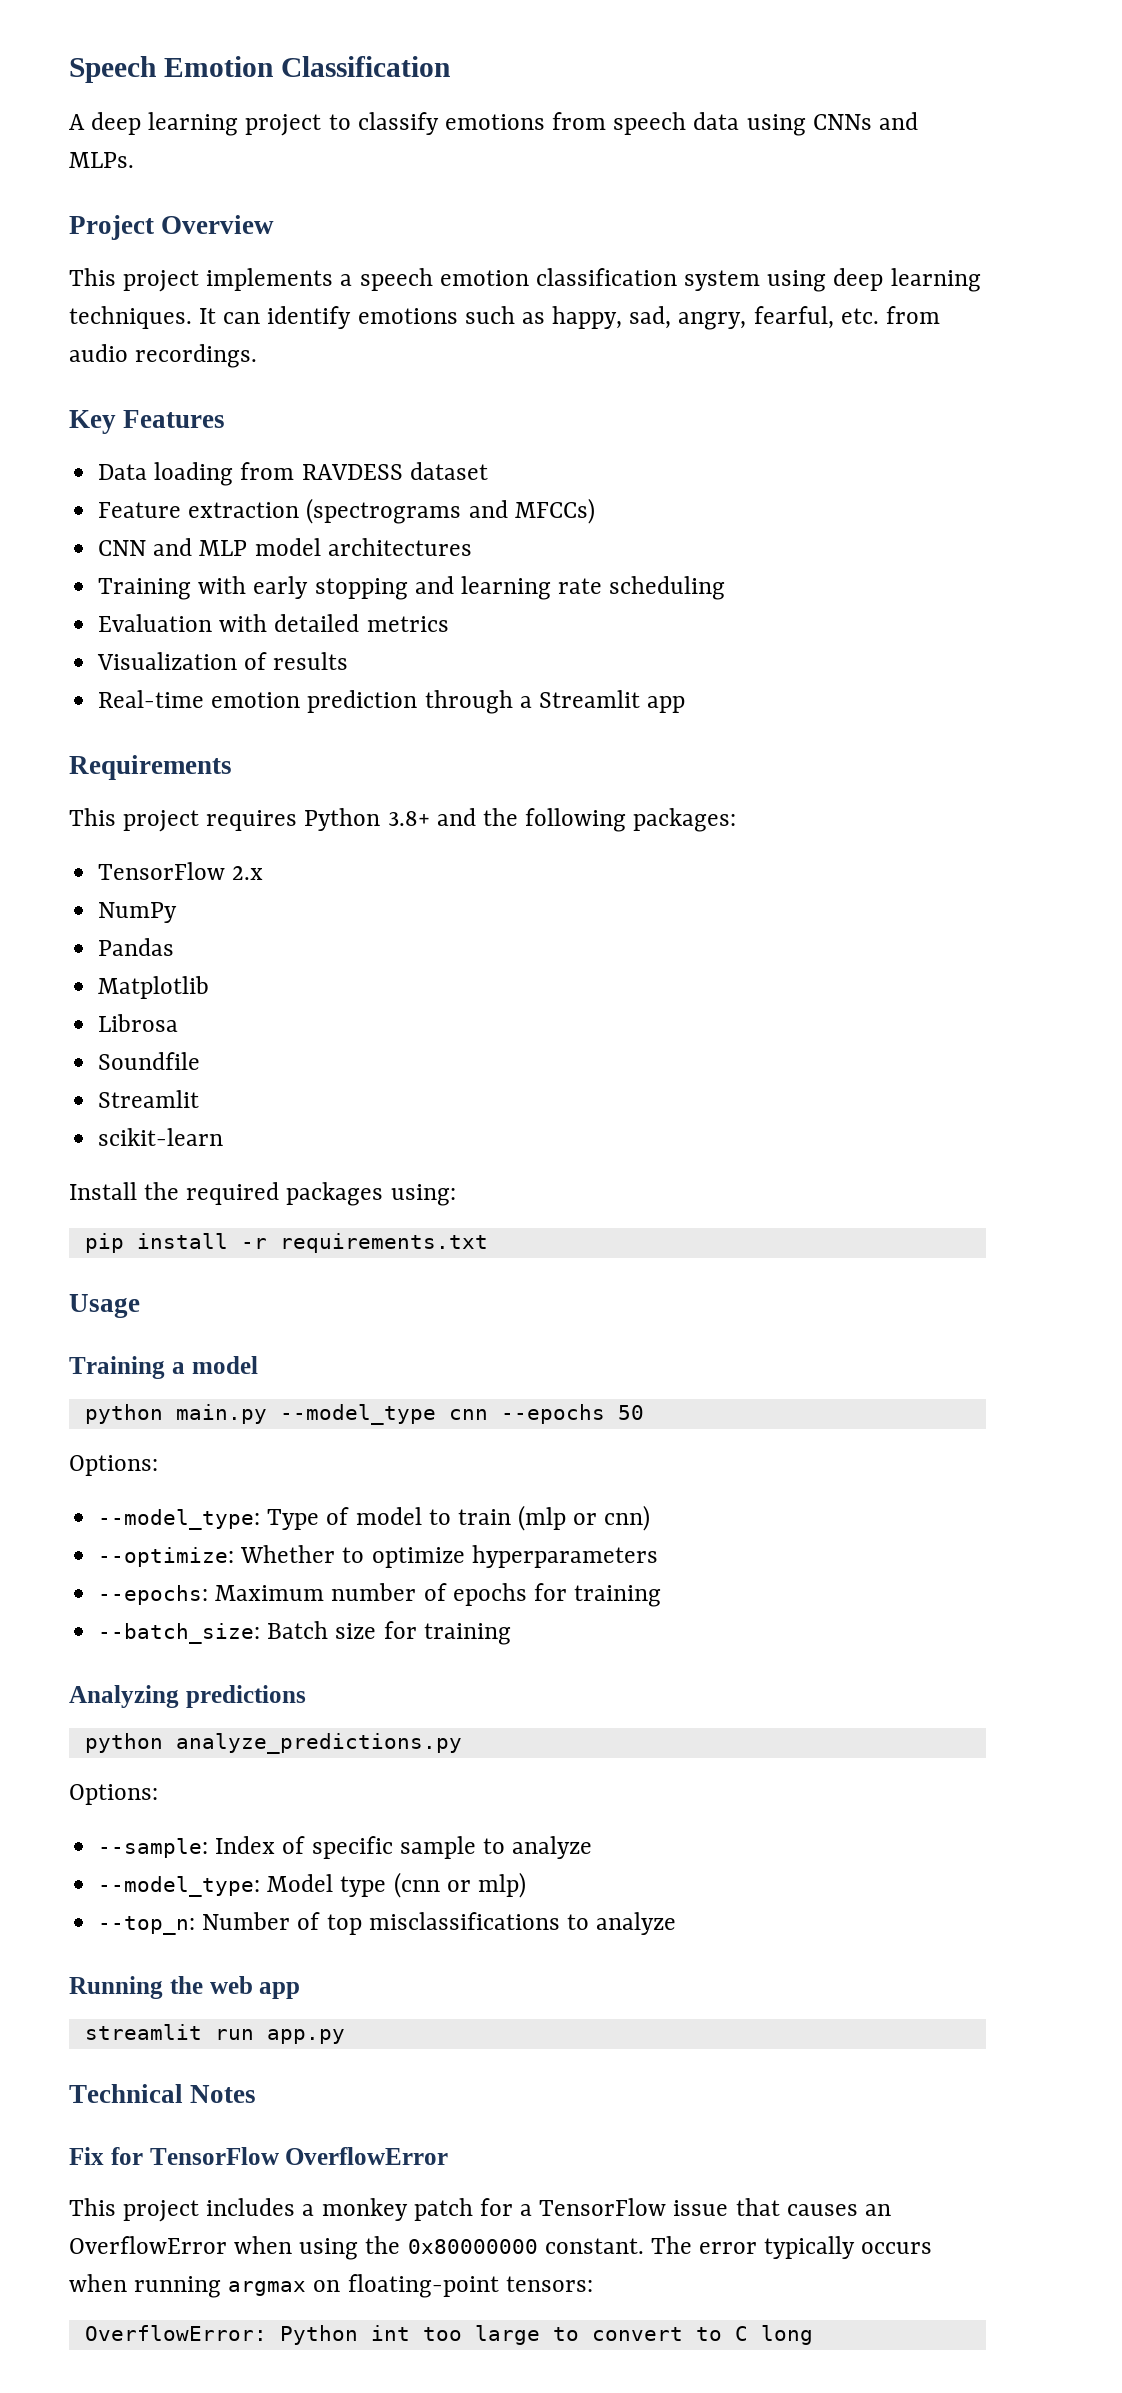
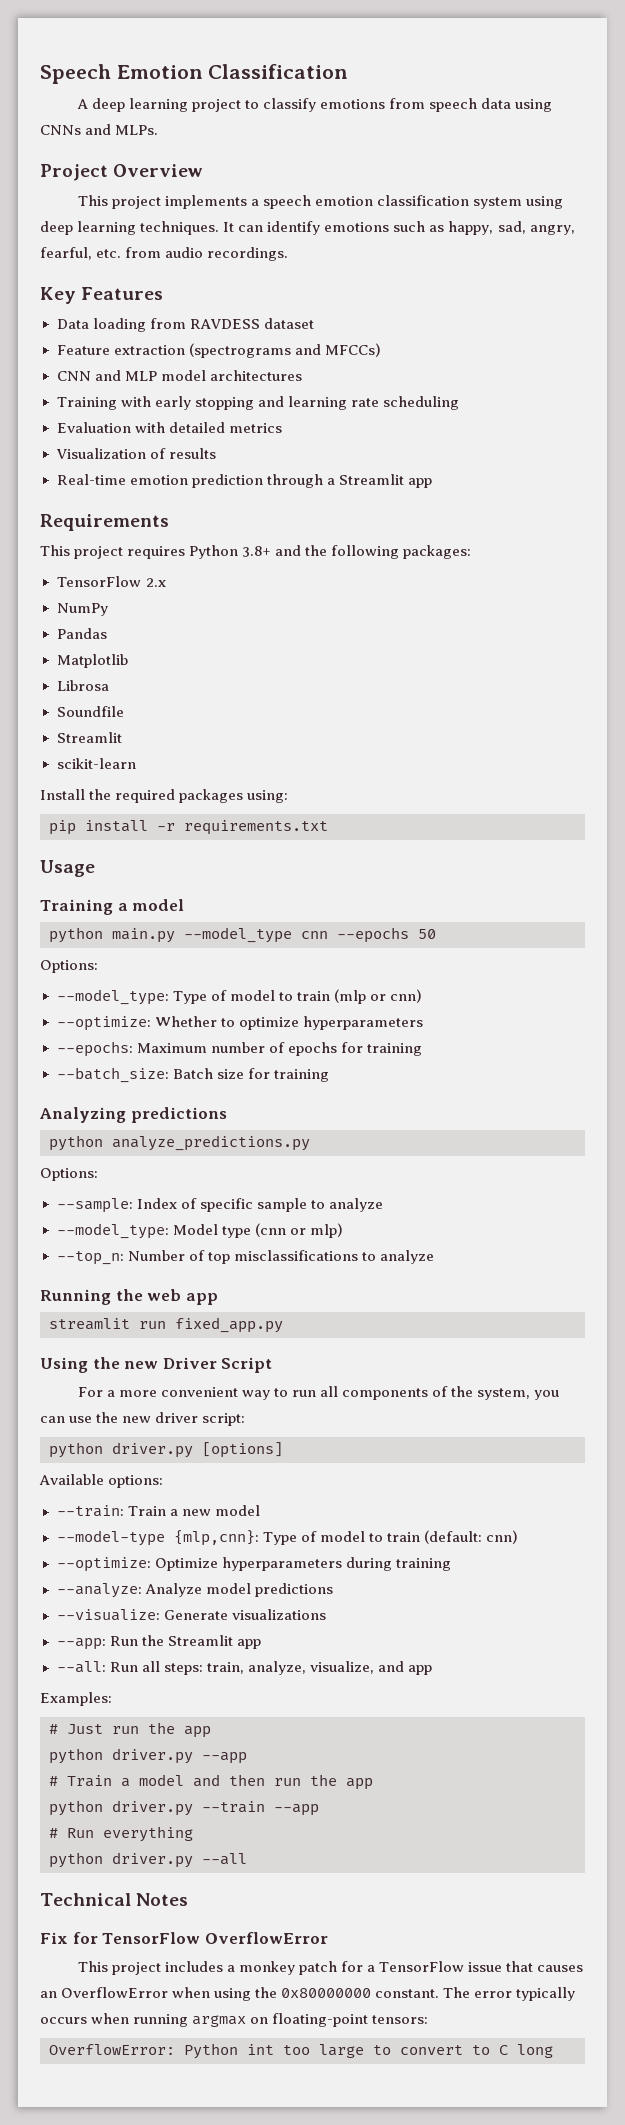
[266,2029,345,2044] app.py -> [175,1317,283,1333] [40,1357,273,1373] [77,1386,560,1400] [40,1412,246,1426] [49,1442,283,1458] [39,1474,164,1488] [56,1505,260,1517] [56,1530,518,1546] [56,1557,451,1572] [56,1583,333,1598] [56,1609,326,1621] [56,1635,261,1650] [56,1661,432,1675] [40,1692,112,1706] [49,1722,211,1738] [49,1748,247,1764] [49,1774,373,1790] [49,1800,319,1816] [49,1826,193,1842] [49,1852,247,1868] fixed_app.py // Using the new Driver Script // For a more convenient way to run all components of the system, you can use the new driver script: // python driver.py [options] // Available options: // --train: Train a new model // --model-type {mlp,cnn}: Type of model to train (default: cnn) // --optimize: Optimize hyperparameters during training // --analyze: Analyze model predictions // --visualize: Generate visualizations // --app: Run the Streamlit app // --all: Run all steps: train, analyze, visualize, and app // Examples: // # Just run the app // python driver.py --app // # Train a model and then run the app // python driver.py --train --app // # Run everything // python driver.py --all

